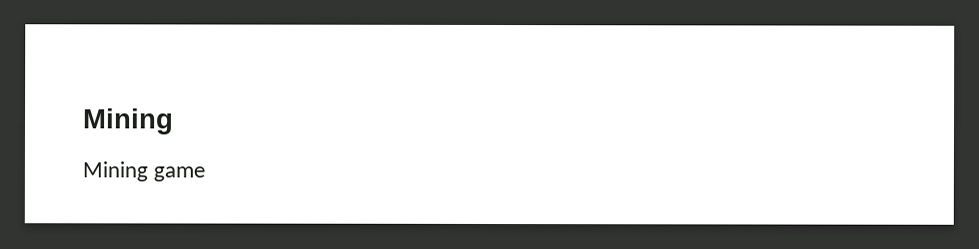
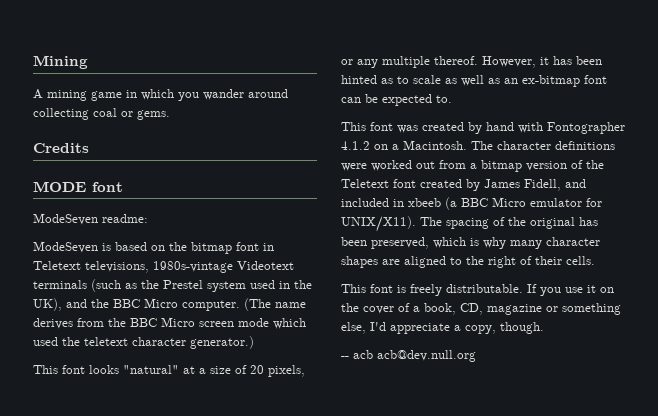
[82,161,206,182] Mining game -> [33,89,288,101] [33,108,170,120] [33,143,89,153] [33,181,123,192] [33,213,148,225] [33,241,274,254] [33,261,294,273] [33,279,312,292] [33,298,306,311] [33,317,306,329] [33,336,254,349] [33,365,305,377] [341,56,602,68] [341,75,607,87] [341,94,452,106] [341,122,625,134] [341,140,615,150] [341,160,604,172] [341,179,586,191] [341,197,602,210] [341,216,598,232] [341,237,600,249] [341,256,595,268] [341,284,614,296] [341,303,621,315] [341,322,544,334] [341,350,476,362] A mining game in which you wander around collecting coal or gems. // Credits // MODE font // ModeSeven readme: // ModeSeven is based on the bitmap font in Teletext televisions, 1980s-vintage Videotext terminals (such as the Prestel system used in the UK), and the BBC Micro computer. (The name derives from the BBC Micro screen mode which used the teletext character generator.) // This font looks "natural" at a size of 20 pixels, or any multiple thereof. However, it has been hinted as to scale as well as an ex-bitmap font can be expected to. // This font was created by hand with Fontographer 4.1.2 on a Macintosh. The character definitions were worked out from a bitmap version of the Teletext font created by James Fidell, and included in xbeeb (a BBC Micro emulator for UNIX/X11). The spacing of the original has been preserved, which is why many character shapes are aligned to the right of their cells. // This font is freely distributable. If you use it on the cover of a book, CD, magazine or something else, I'd appreciate a copy, though. // -- acb acb@dev.null.org

